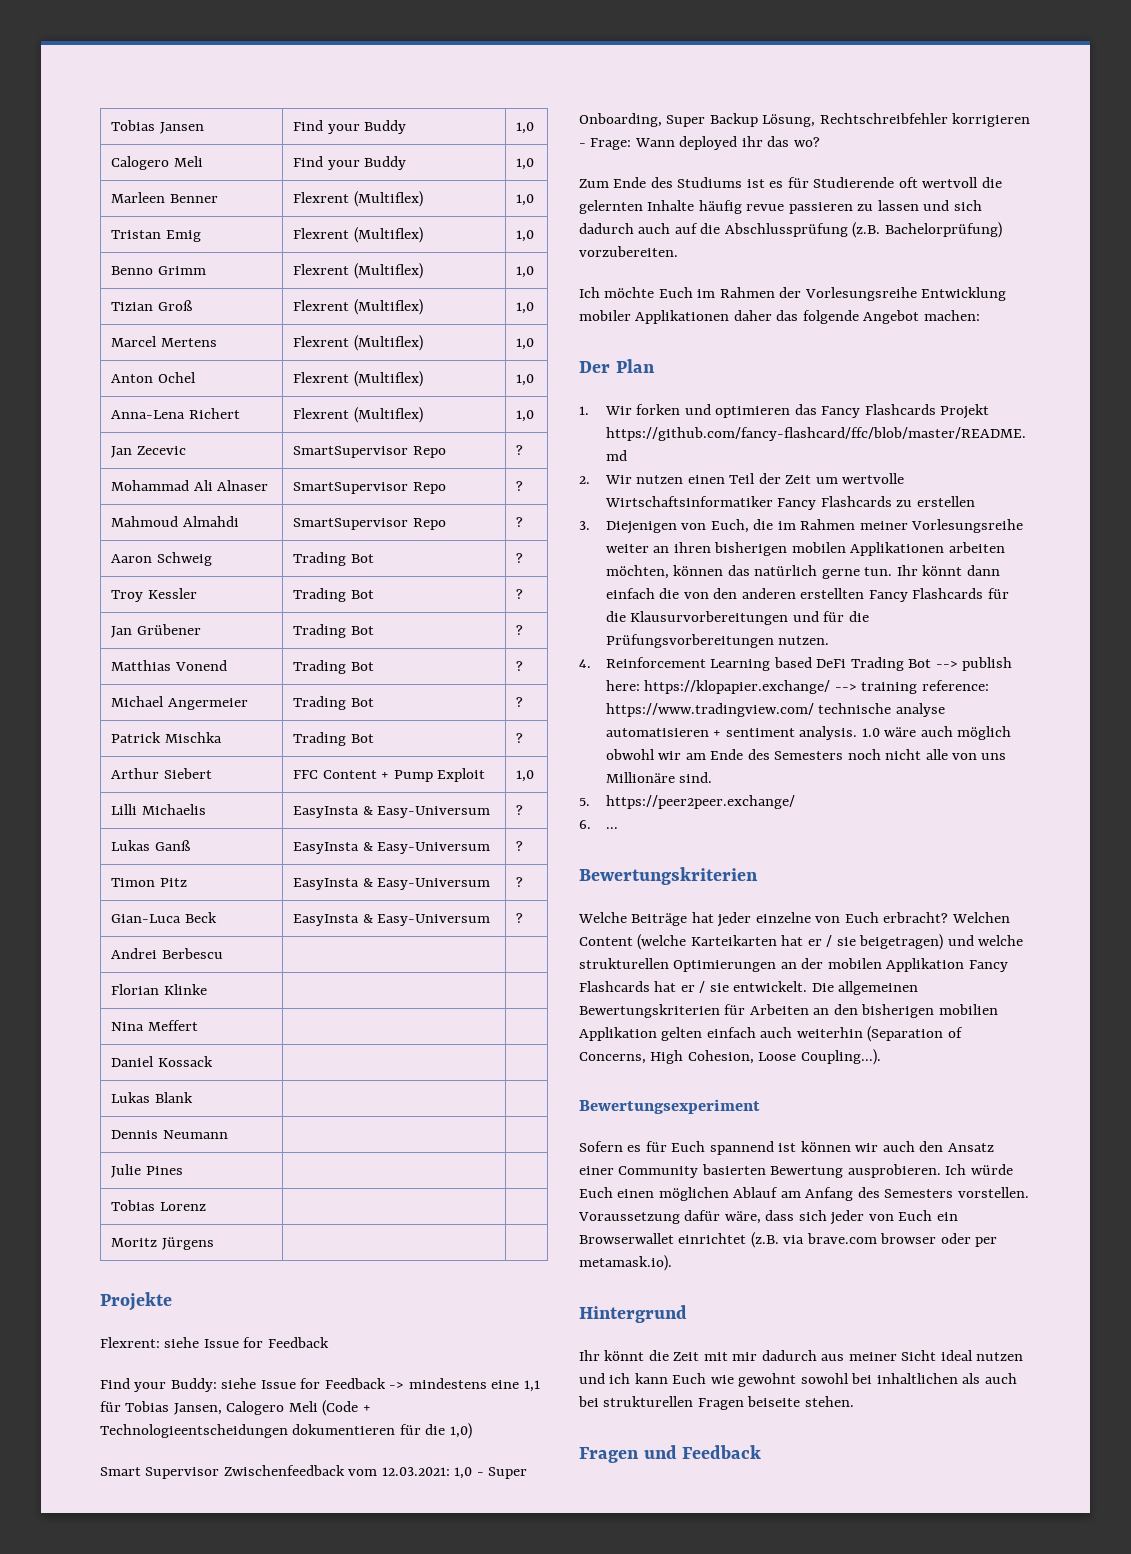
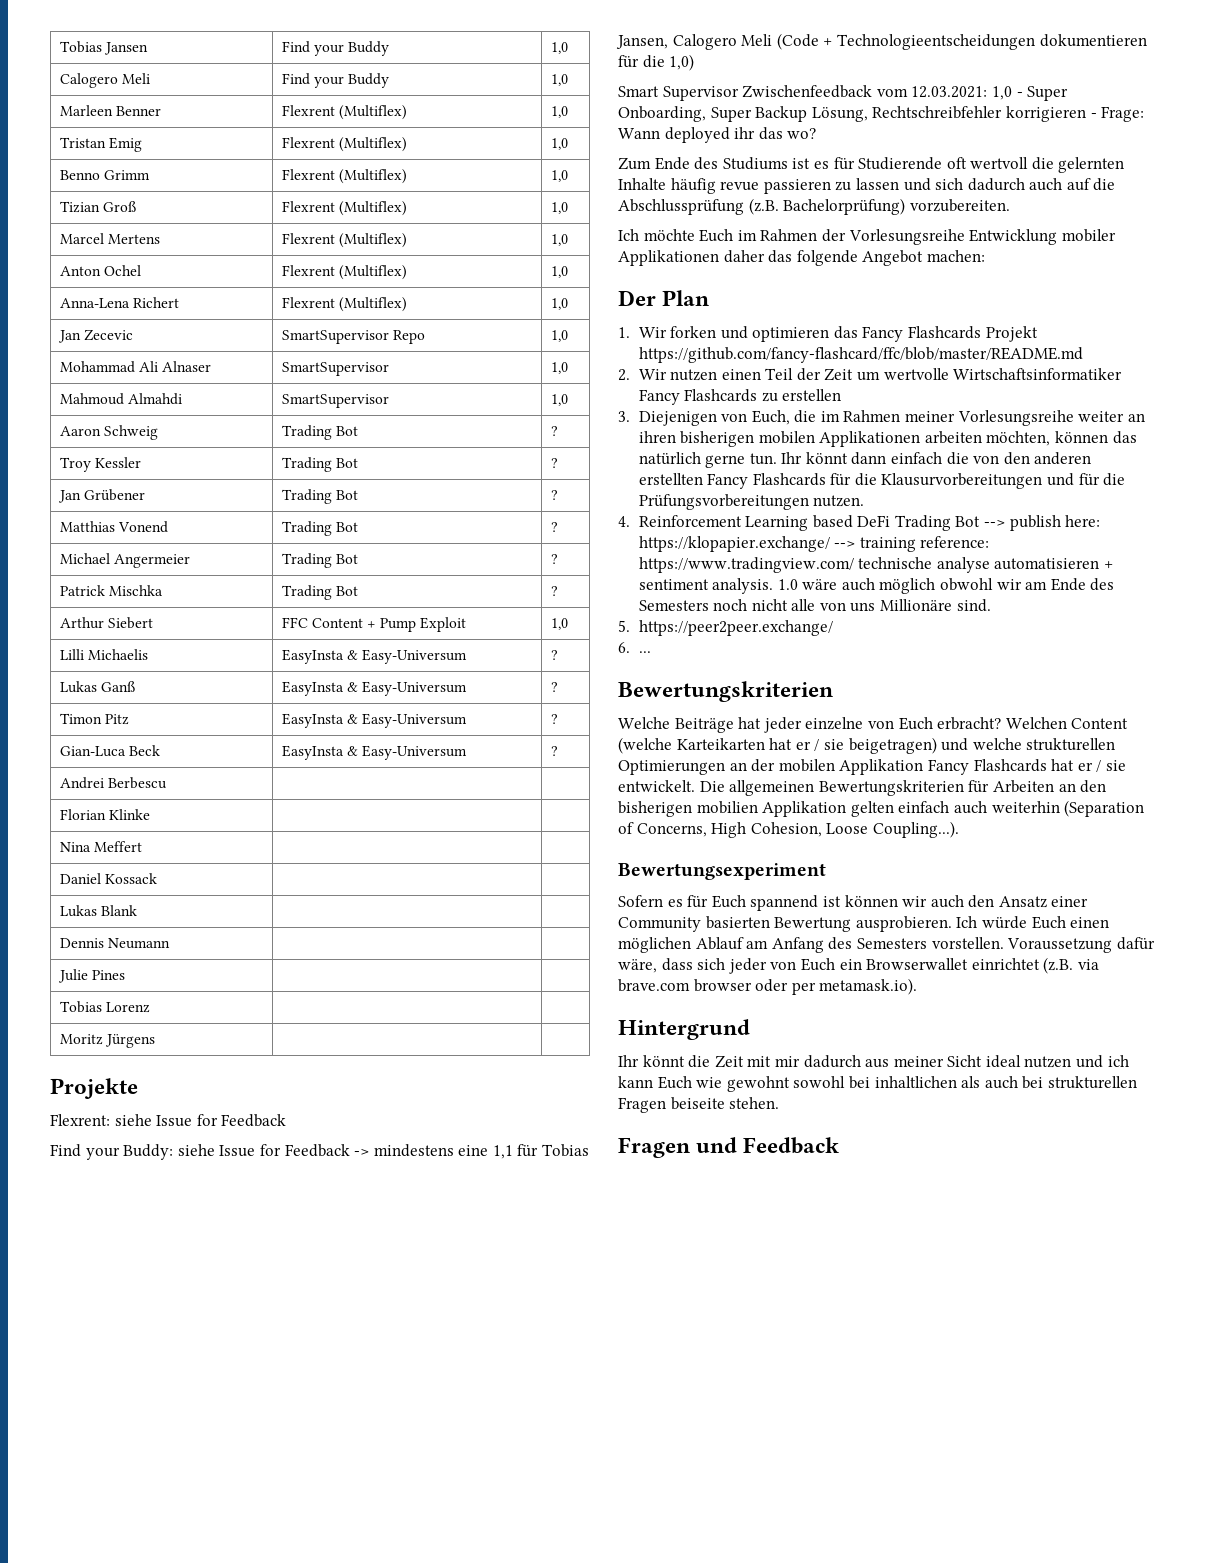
[516,445,524,455] ? -> [550,330,568,342] 1,0
[412,482,446,494] [516,481,524,491] Repo | ? -> [550,362,568,374] | 1,0
[412,518,446,530] [516,517,524,527] Repo | ? -> [550,394,568,406] | 1,0

